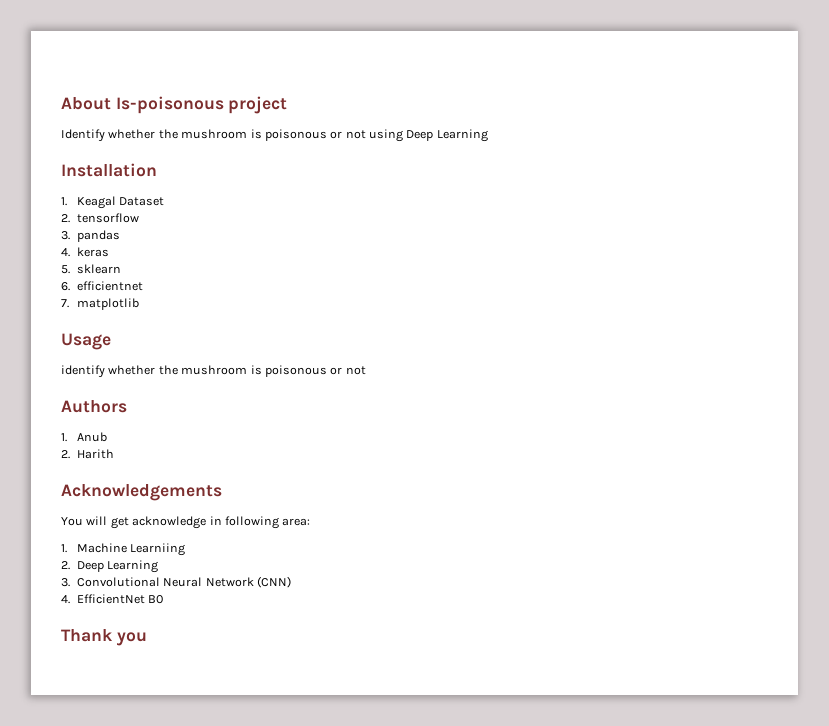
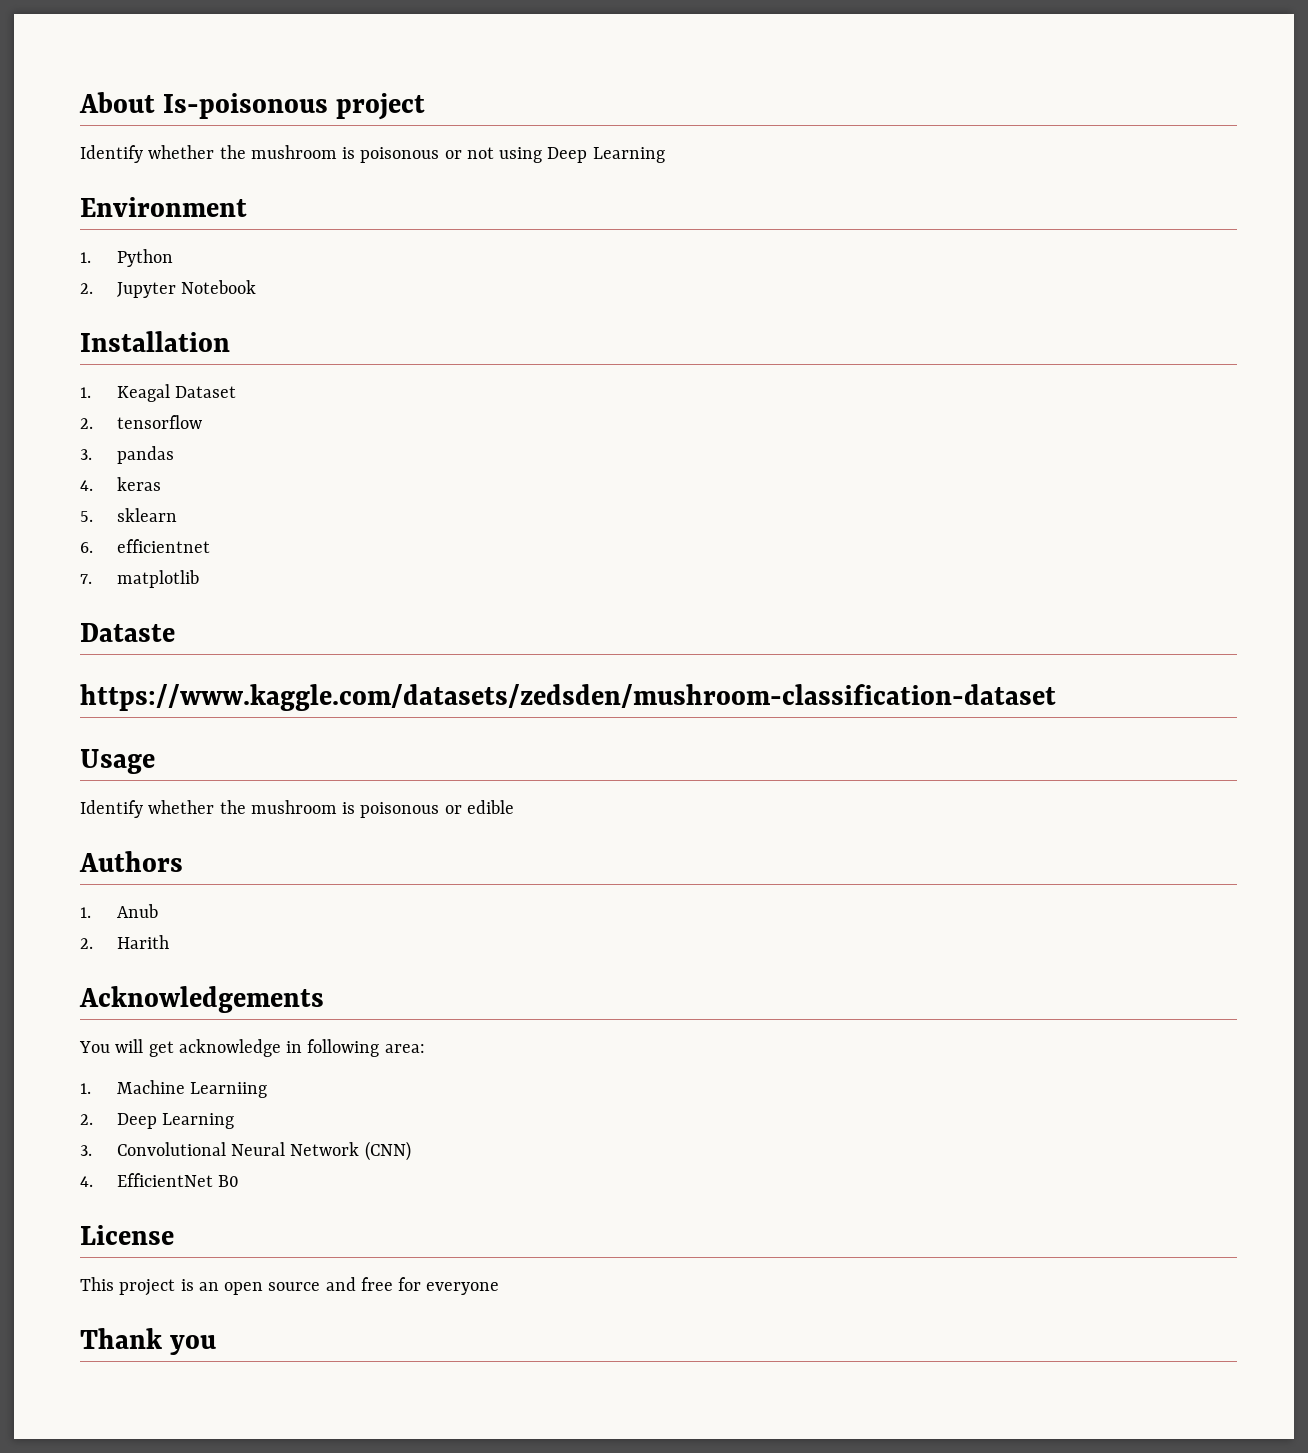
(488, 135) none -> [80,197,247,217] [80,249,173,267] [80,280,257,298] // Environment // 1. Python // 2. Jupyter Notebook
(140, 304) none -> [80,623,175,642] [80,684,1056,711] // Dataste // https://www.kaggle.com/datasets/zedsden/mushroom-classification-dataset
[61,365,366,378] identify whether the mushroom is poisonous or not -> [80,800,514,818] Identify whether the mushroom is poisonous or edible
(164, 599) none -> [80,1225,174,1245] [80,1277,500,1296] // License // This project is an open source and free for everyone

